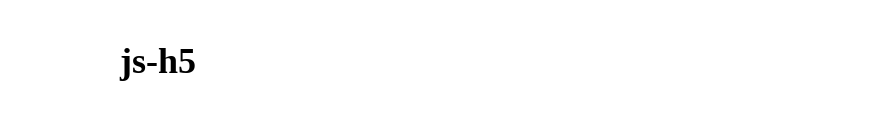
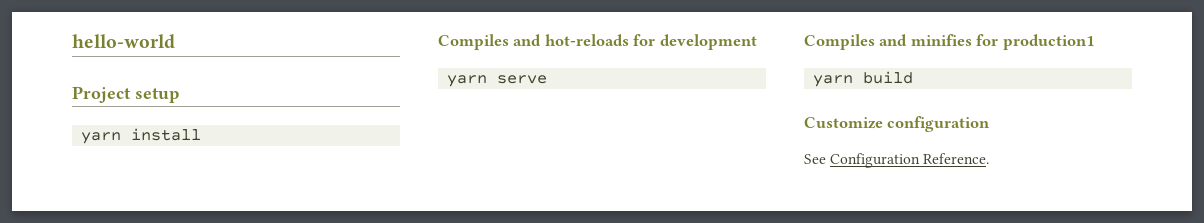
[119,48,196,81] js-h5 -> [72,34,175,49] [72,86,179,103] [81,128,202,144] [438,34,757,50] [447,75,548,87] [804,34,1094,50] [813,71,914,87] [804,116,991,132] [804,153,990,168] hello-world // Project setup // yarn install // Compiles and hot-reloads for development // yarn serve // Compiles and minifies for production1 // yarn build // Customize configuration // See Configuration Reference.

